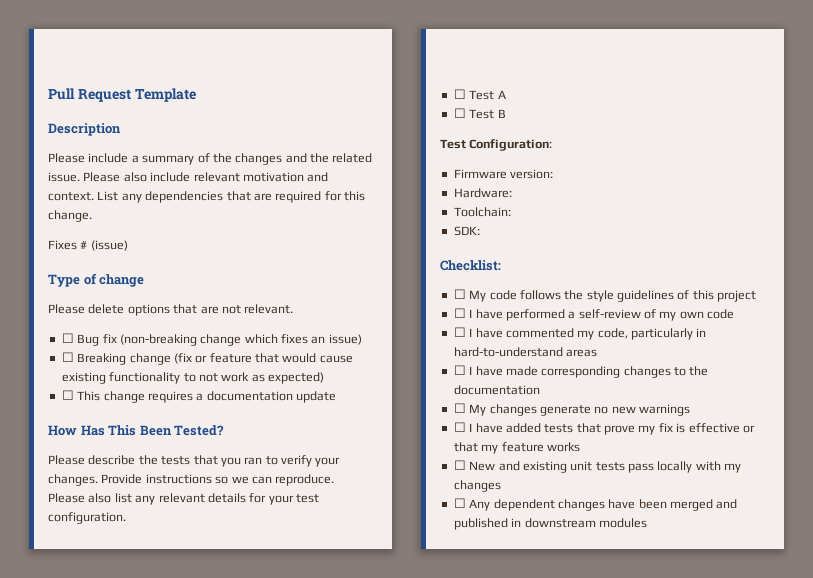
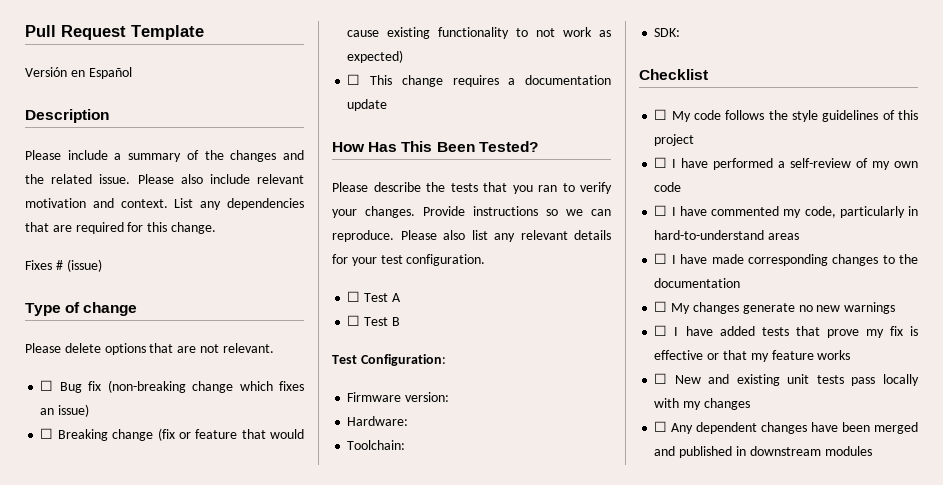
(196, 95) none -> [25,67,132,79] // Versión en Español
[440,260,501,271] Checklist: -> [639,69,708,80] Checklist

